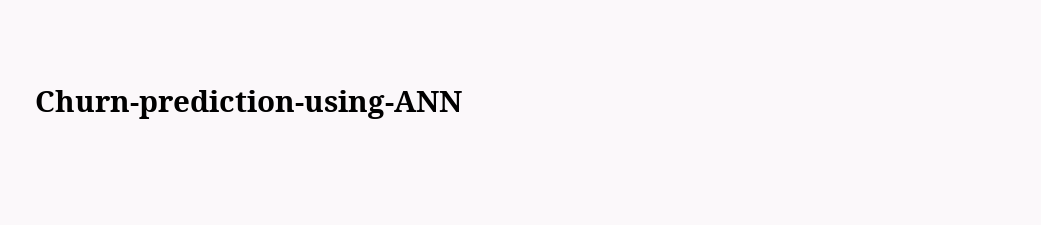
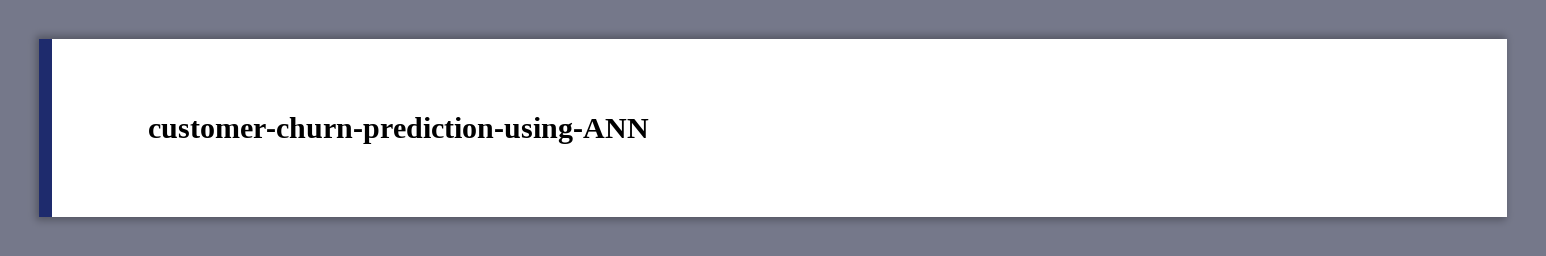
[35,90,462,119] Churn-prediction-using-ANN -> [148,117,649,144] customer-churn-prediction-using-ANN

